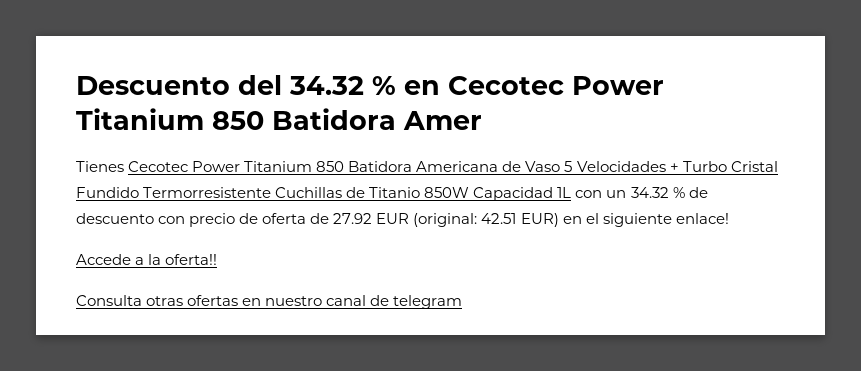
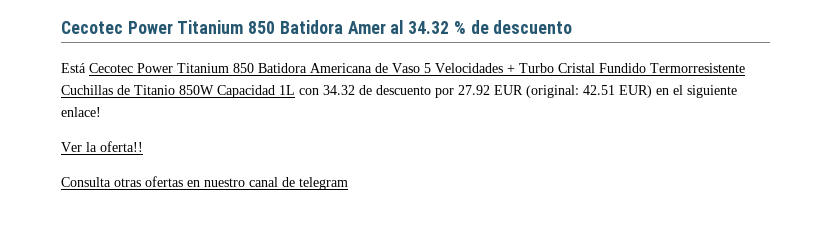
[76,75,440,95] Descuento del 34.32 % en -> (61, 27) none
[76,161,124,172] // Tienes -> [390,20,573,34] [61,63,86,73] al 34.32 % de descuento // Está
[606,187,708,198] [76,213,330,227] un 34.32 % de descuento con precio de oferta de -> [323,85,454,98] 34.32 de descuento por
[76,254,145,265] Accede a -> [61,142,82,152] Ver

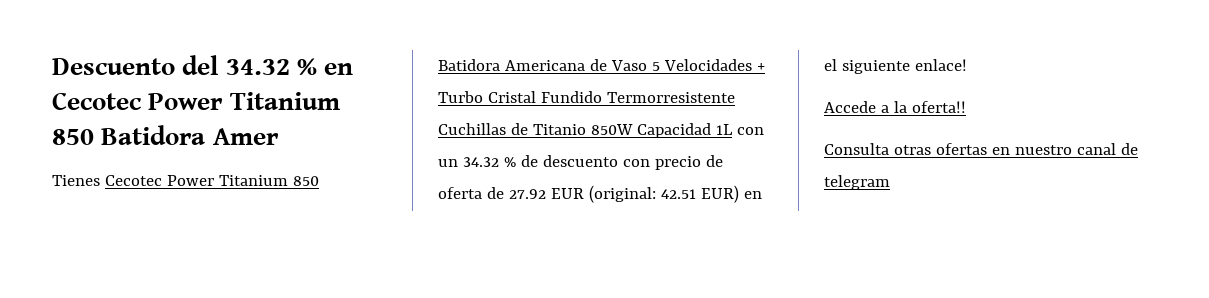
(61, 27) none -> [52,55,354,75] Descuento del 34.32 % en
[390,20,573,34] [61,63,86,73] al 34.32 % de descuento // Está -> [52,175,100,186] // Tienes
[323,85,454,98] 34.32 de descuento por -> [438,155,723,170] [438,187,504,199] un 34.32 % de descuento con precio de oferta de
[61,142,82,152] Ver -> [824,101,889,113] Accede a

